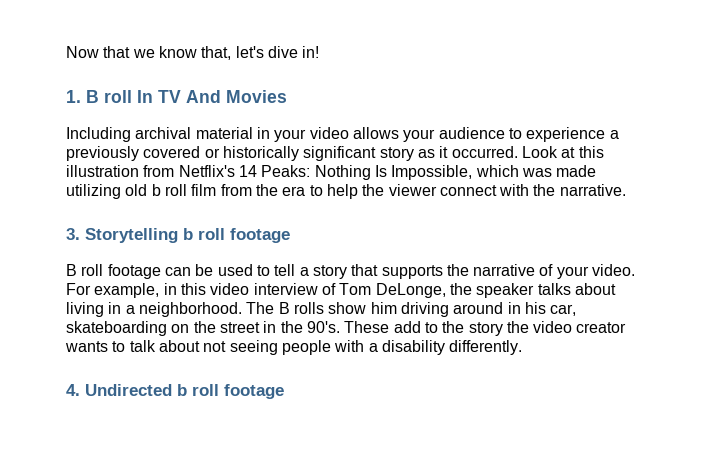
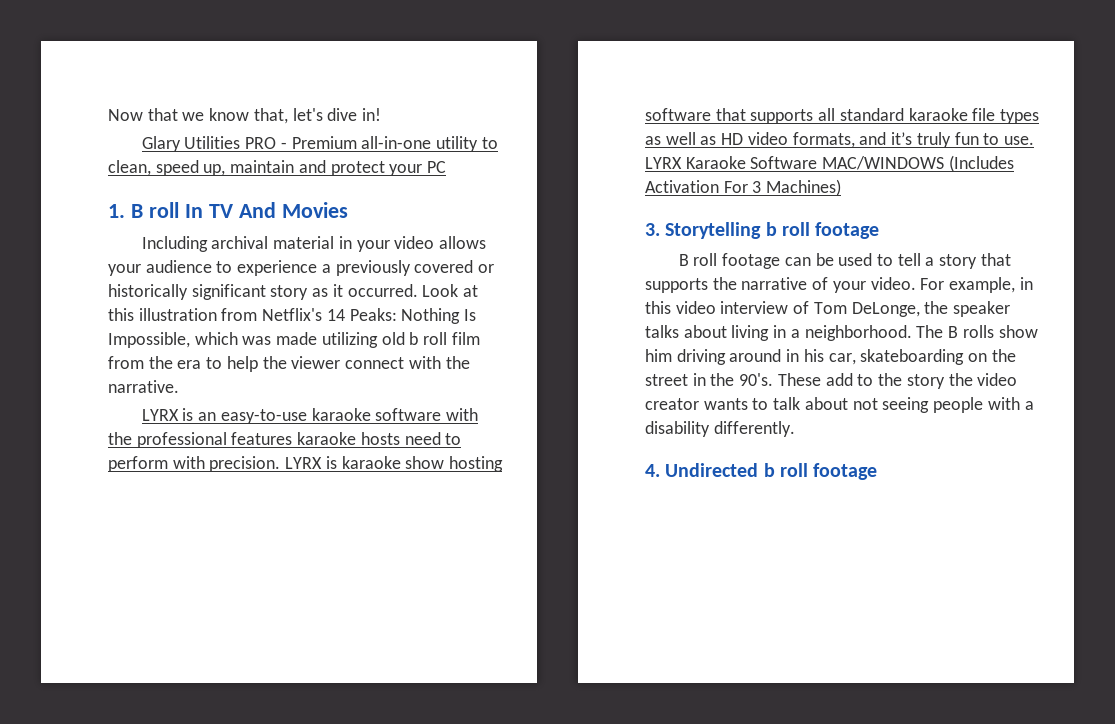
(320, 52) none -> [141,136,498,152] [108,160,447,176] // Glary Utilities PRO - Premium all-in-one utility to clean, speed up, maintain and protect your PC
(626, 190) none -> [141,408,479,424] [108,432,462,448] [108,456,504,472] [645,108,1040,124] [645,132,1034,148] [645,155,1014,172] [645,179,842,196] // LYRX is an easy-to-use karaoke software with the professional features karaoke hosts need to perform with precision. LYRX is karaoke show hosting software that supports all standard karaoke file types as well as HD video formats, and it’s truly fun to use. LYRX Karaoke Software MAC/WINDOWS (Includes Activation For 3 Machines)

